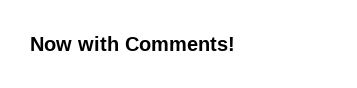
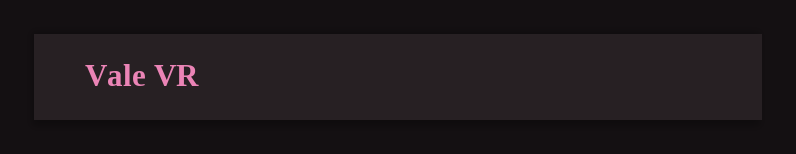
[30,36,235,51] Now with Comments! -> [85,64,200,86] Vale VR

